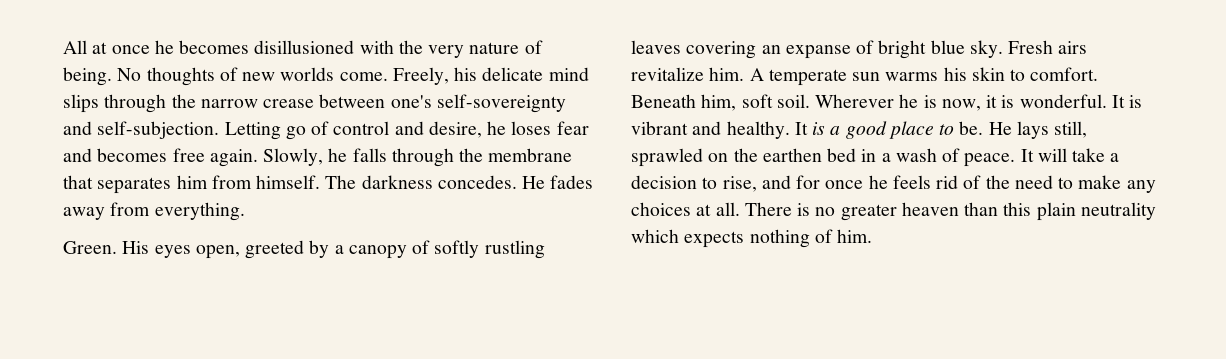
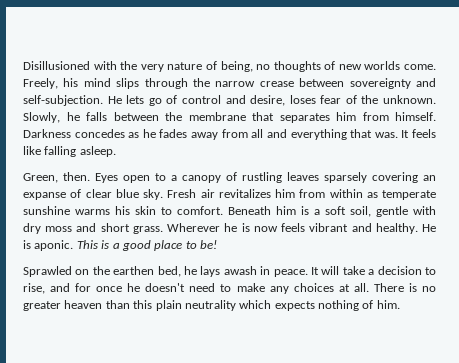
[63,40,355,54] All at once he becomes disillusioned -> [23,61,90,70] Disillusioned
[63,67,142,86] being. No -> [220,61,271,72] being, no
[482,67,544,81] delicate -> (79, 82) none
[390,94,566,113] [63,121,281,140] one's self-sovereignty and self-subjection. Letting -> [349,78,436,89] [23,95,145,106] sovereignty and self-subjection. He lets
[487,121,507,135] he -> (286, 100) none
[63,148,258,167] and becomes free again. -> [345,95,436,104] of the unknown.
[391,148,454,167] through -> [113,112,159,121] between
[325,175,594,189] [63,202,245,221] [63,240,330,259] The darkness concedes. He fades away from everything. // Green. His eyes open, greeted by -> [23,129,437,140] [23,146,116,157] [23,172,166,183] Darkness concedes as he fades away from all and everything that was. It feels like falling asleep. // Green, then. Eyes open to
[434,240,480,258] softly -> (237, 176) none
(681, 47) none -> [324,172,367,183] sparsely
[878,40,927,59] bright -> [85,189,112,198] clear
[1058,41,1088,54] [631,67,881,86] airs revitalize him. A temperate sun -> [200,189,436,200] [23,206,70,215] air revitalizes him from within as temperate sunshine
[701,94,1143,111] [631,121,808,139] him, soft soil. Wherever he is now, it is wonderful. It is vibrant and healthy. It -> [276,206,436,217] [23,223,436,234] [23,240,98,251] him is a soft soil, gentle with dry moss and short grass. Wherever he is now feels vibrant and healthy. He is aponic. This
[959,121,1088,139] [631,148,961,167] be. He lays still, sprawled on the earthen bed in a wash of -> [200,240,217,249] [23,266,271,277] be! // Sprawled on the earthen bed, he lays awash in
[892,175,1010,189] feels rid of the -> [145,283,186,292] doesn't

